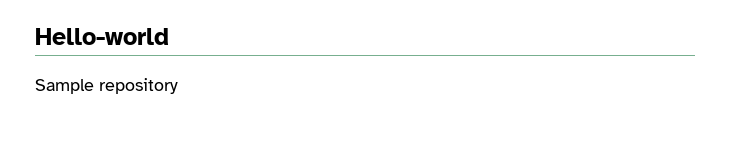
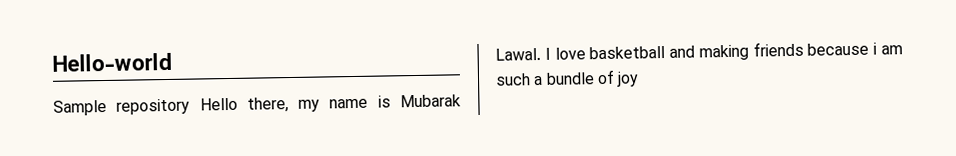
(178, 86) none -> [199,94,461,113] [495,41,903,61] [495,69,640,87] Hello there, my name is Mubarak Lawal. I love basketball and making friends because i am such a bundle of joy

